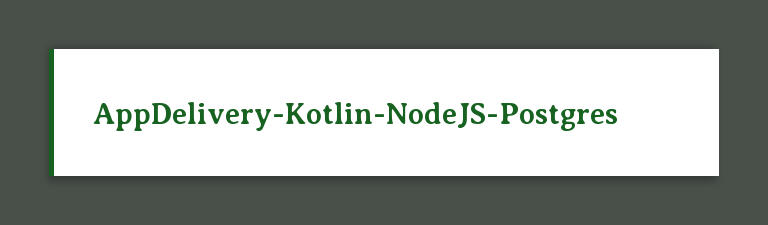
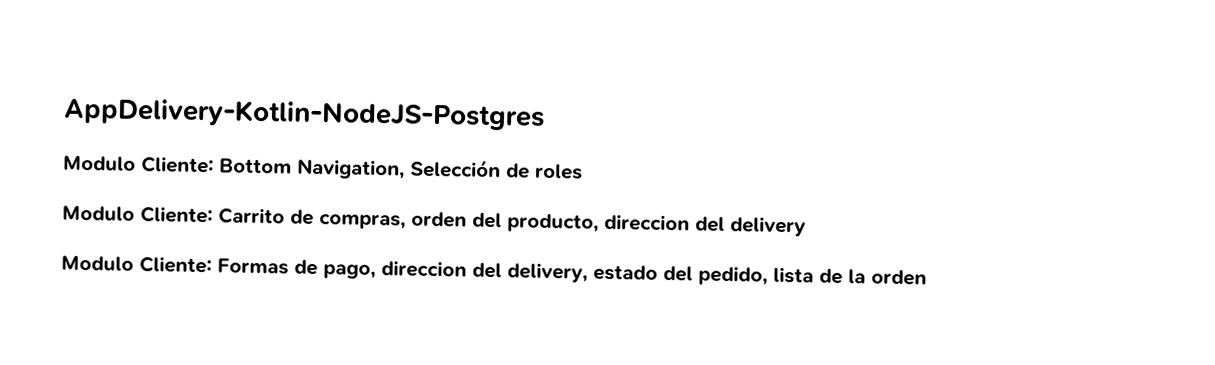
(618, 116) none -> [63,155,583,180] [62,205,806,237] [61,255,927,286] // Modulo Cliente: Bottom Navigation, Selección de roles // Modulo Cliente: Carrito de compras, orden del producto, direccion del delivery // Modulo Cliente: Formas de pago, direccion del delivery, estado del pedido, lista de la orden

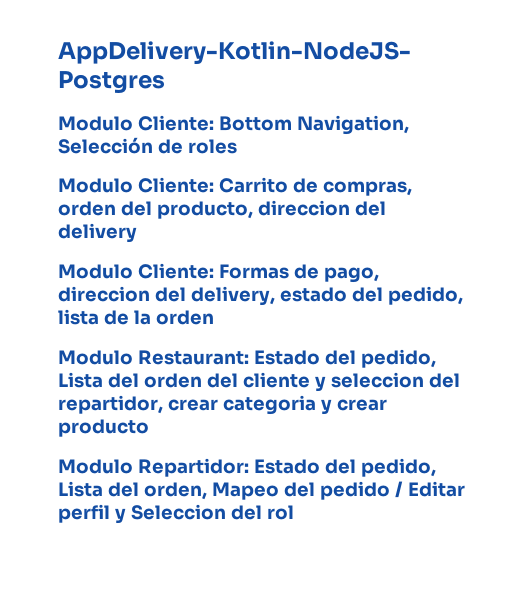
(927, 277) none -> [58,349,436,368] [58,372,460,392] [58,395,387,415] [58,419,149,437] [58,458,436,477] [58,481,465,500] [58,504,294,524] // Modulo Restaurant: Estado del pedido, Lista del orden del cliente y seleccion del repartidor, crear categoria y crear producto // Modulo Repartidor: Estado del pedido, Lista del orden, Mapeo del pedido / Editar perfil y Seleccion del rol

